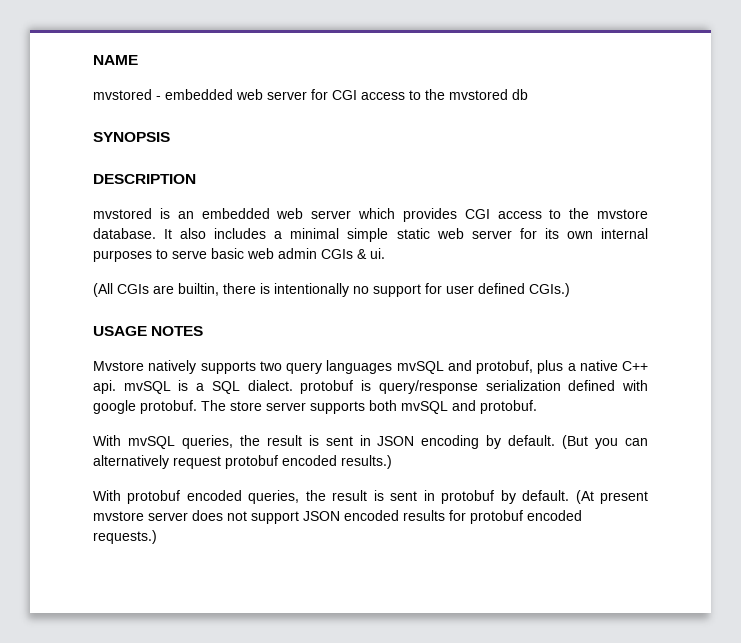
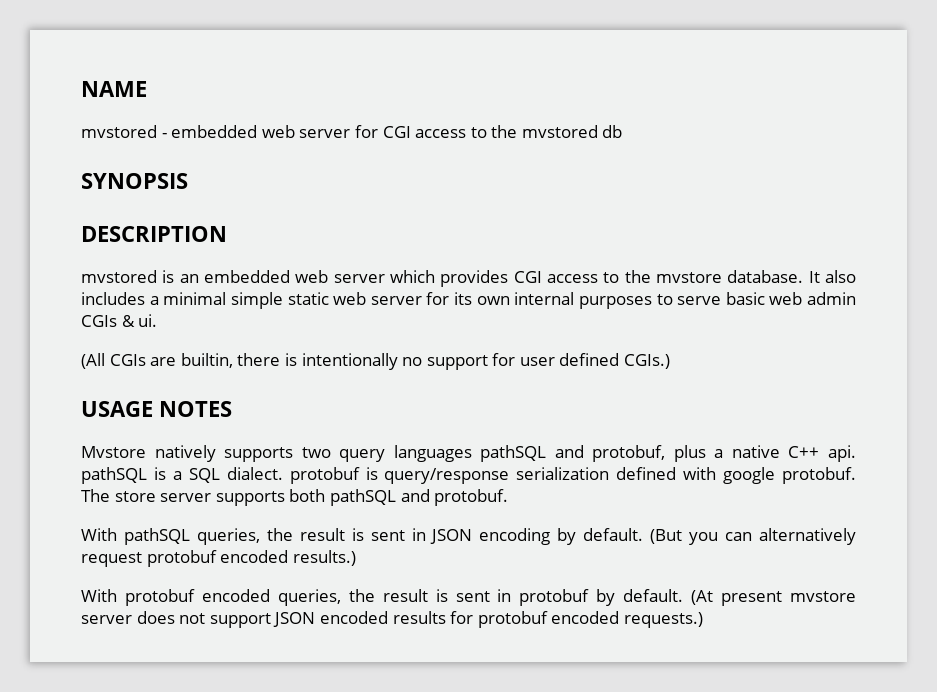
[396,361,444,374] mvSQL -> [480,445,547,462] pathSQL
[123,381,171,394] mvSQL -> [81,467,147,484] pathSQL
[401,401,448,414] mvSQL -> [329,489,396,506] pathSQL
[127,436,175,449] mvSQL -> [123,528,190,545] pathSQL

